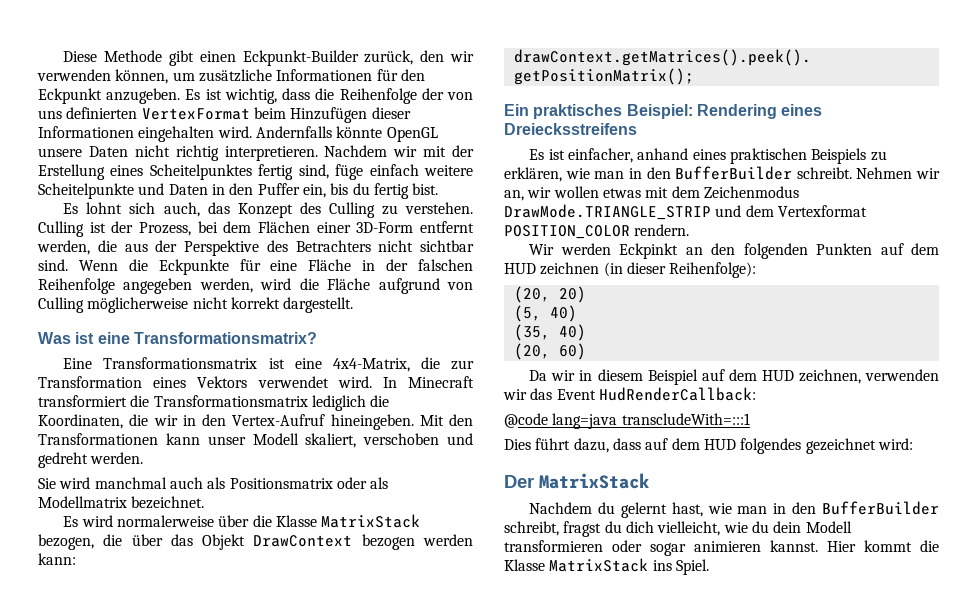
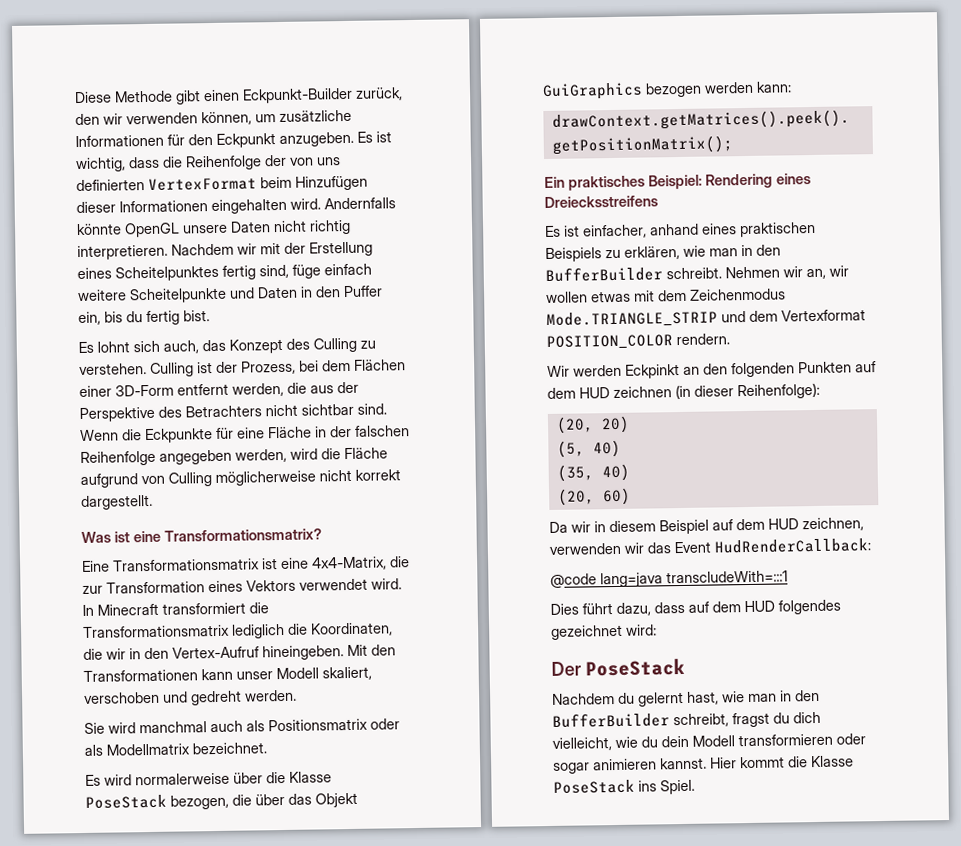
[321,514,421,528] MatrixStack -> [85,794,167,809] PoseStack
[253,535,353,547] DrawContext -> [542,82,643,101] GuiGraphics
[504,204,711,220] DrawMode.TRIANGLE_STRIP -> [546,310,718,328] Mode.TRIANGLE_STRIP
[539,473,649,489] MatrixStack -> [584,657,685,677] PoseStack
[549,558,649,572] MatrixStack -> [553,779,635,794] PoseStack

